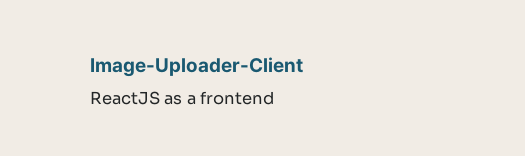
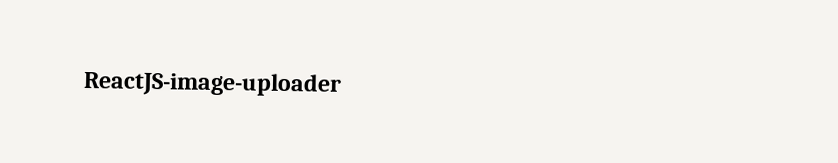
[90,57,303,77] [90,91,275,105] Image-Uploader-Client // ReactJS as a frontend -> [83,70,342,98] ReactJS-image-uploader

